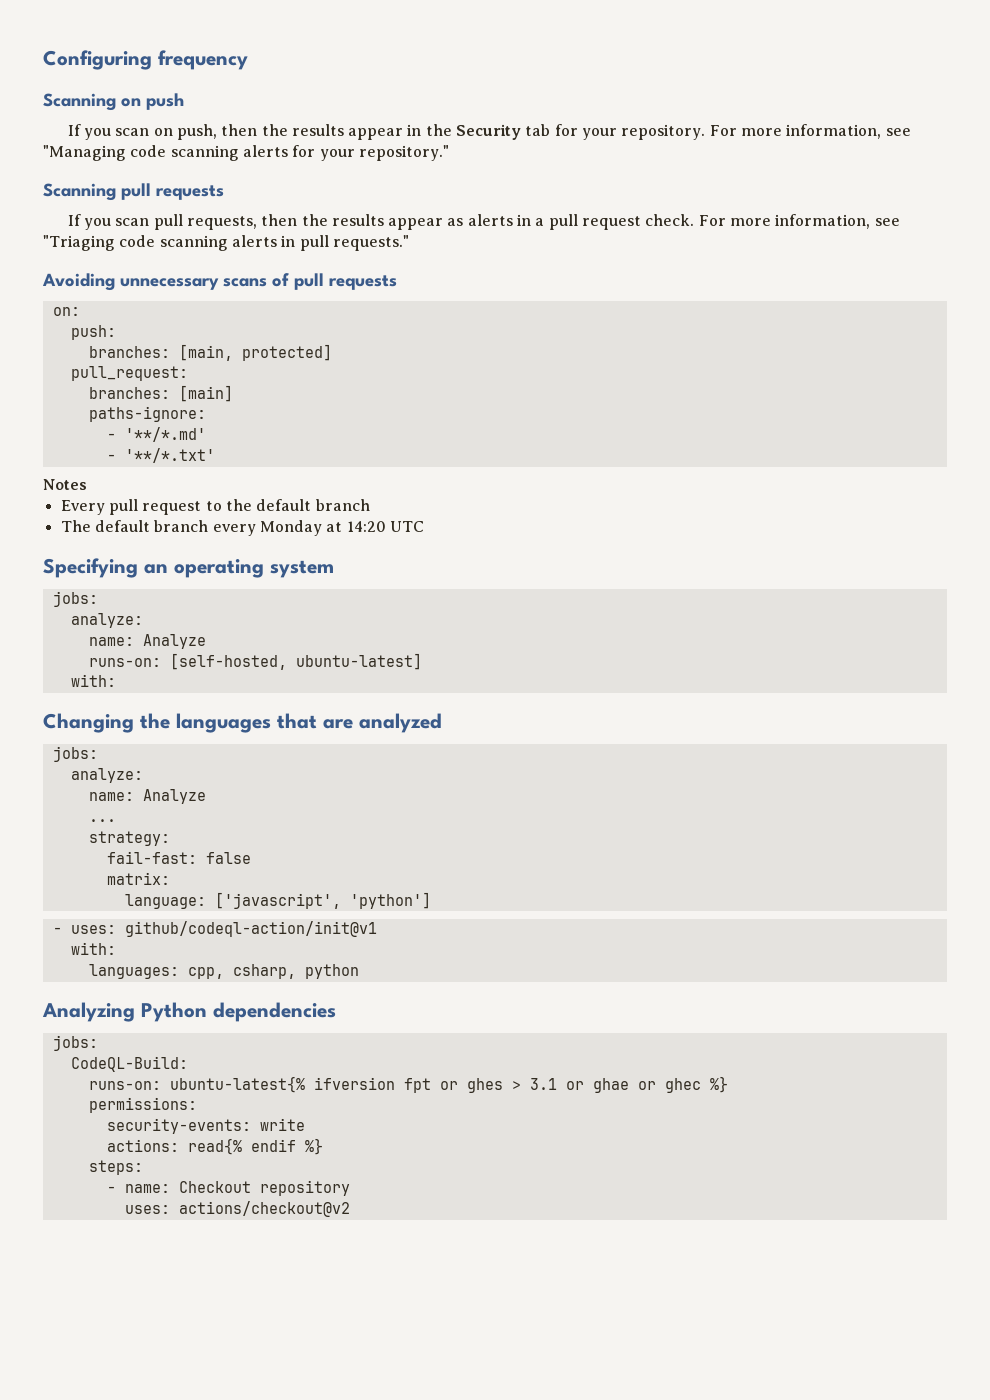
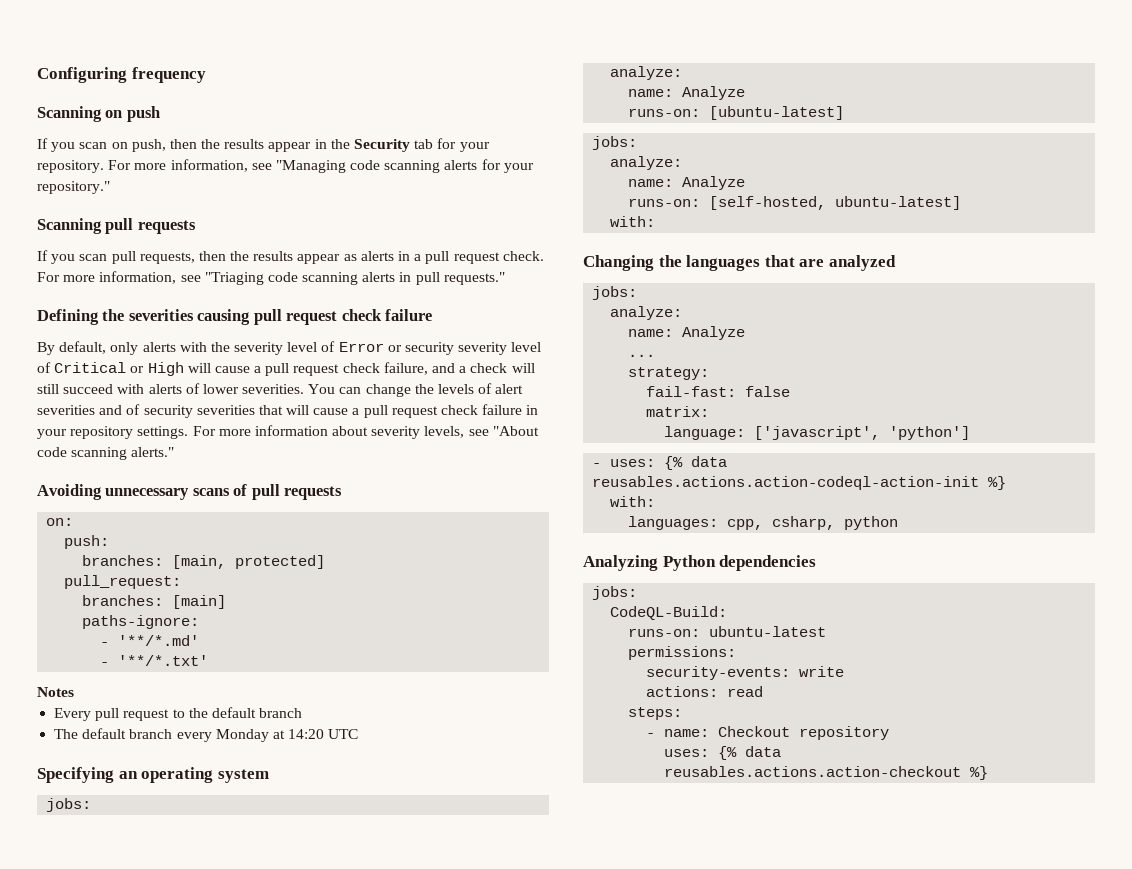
(409, 243) none -> [37,309,433,325] [37,341,542,355] [37,362,535,376] [37,383,524,397] [37,404,539,418] [37,425,539,439] [37,447,175,460] // Defining the severities causing pull request check failure // By default, only alerts with the severity level of Error or security severity level of Critical or High will cause a pull request check failure, and a check will still succeed with alerts of lower severities. You can change the levels of alert severities and of security severities that will cause a pull request check failure in your repository settings. For more information about severity levels, see "About code scanning alerts."
(206, 641) none -> [628,106,845,120] [592,136,638,150] [610,156,683,170] [628,176,746,190] // runs-on: [ubuntu-latest] // jobs: // analyze: // name: Analyze
[124,921,377,937] github/codeql-action/init@v1 -> [664,456,728,470] [592,476,1007,490] {% data reusables.actions.action-codeql-action-init %}
[169,1076,728,1093] ubuntu-latest{% ifversion fpt or ghes > 3.1 or ghae or ghec %} -> [709,626,827,637] ubuntu-latest
[187,1138,323,1155] read{% endif %} -> [727,686,764,697] read
[178,1201,350,1217] actions/checkout@v2 -> [718,746,782,760] [664,766,989,780] {% data reusables.actions.action-checkout %}

